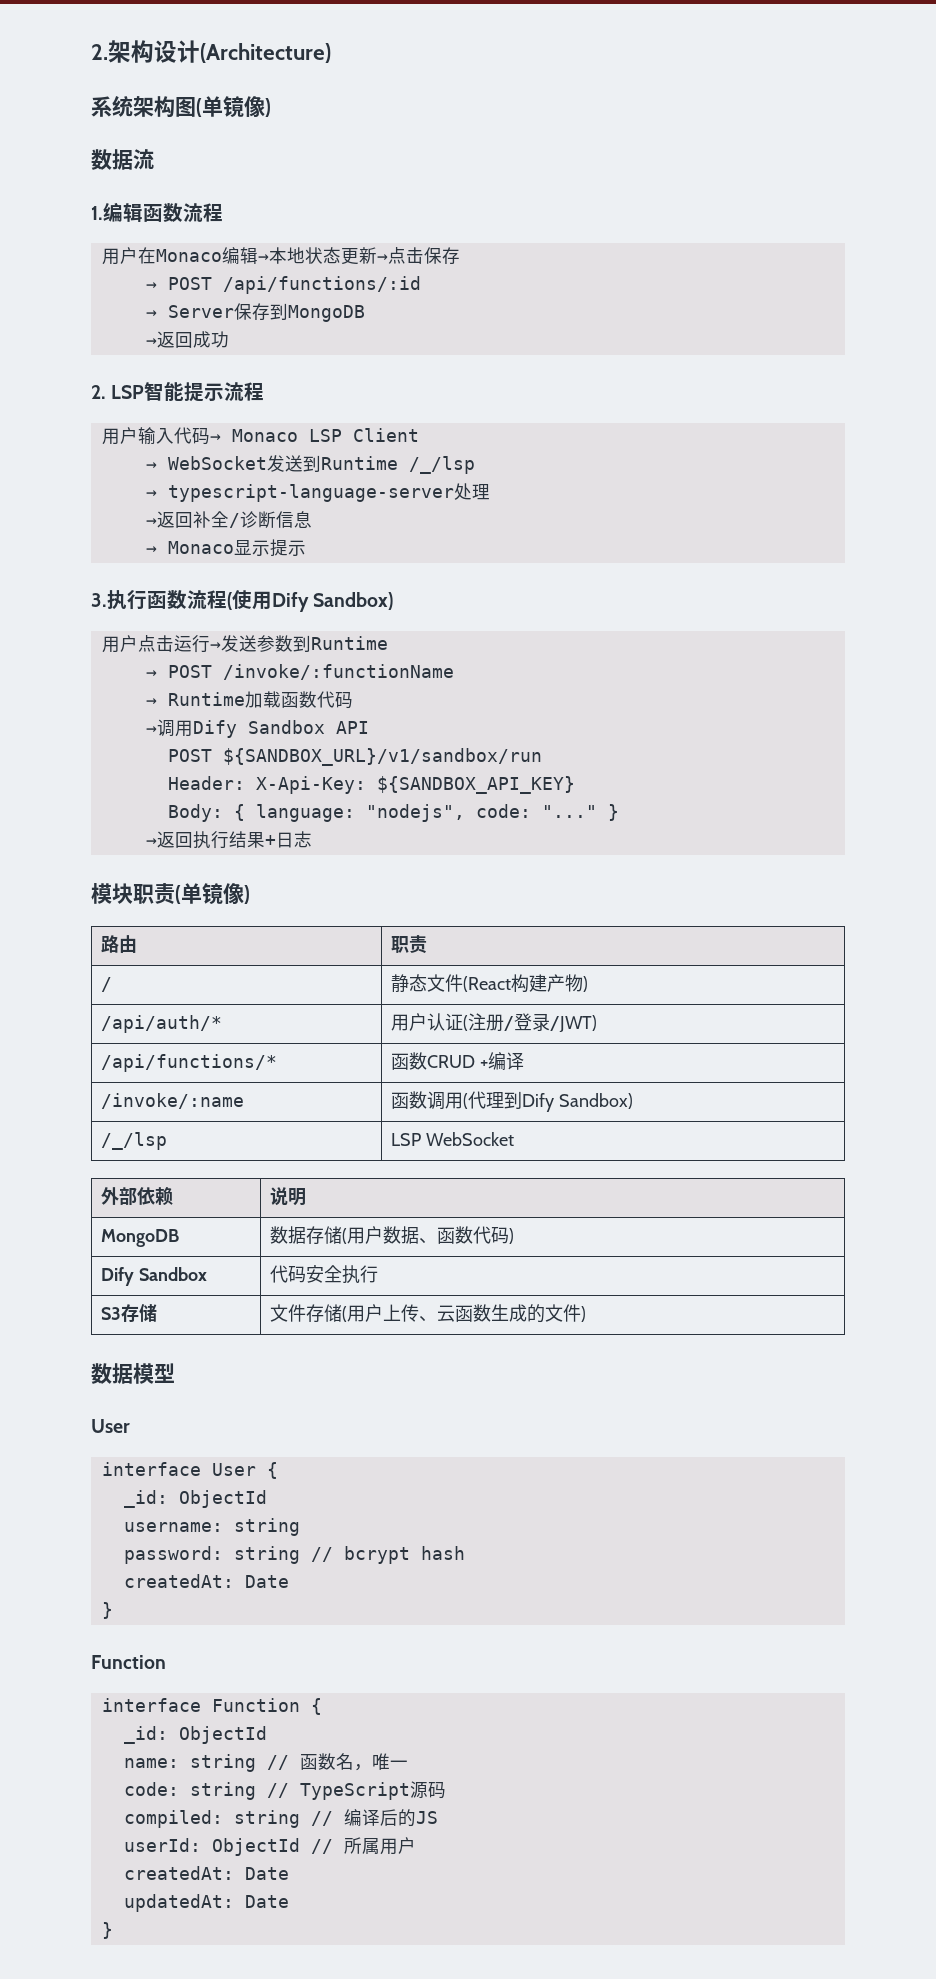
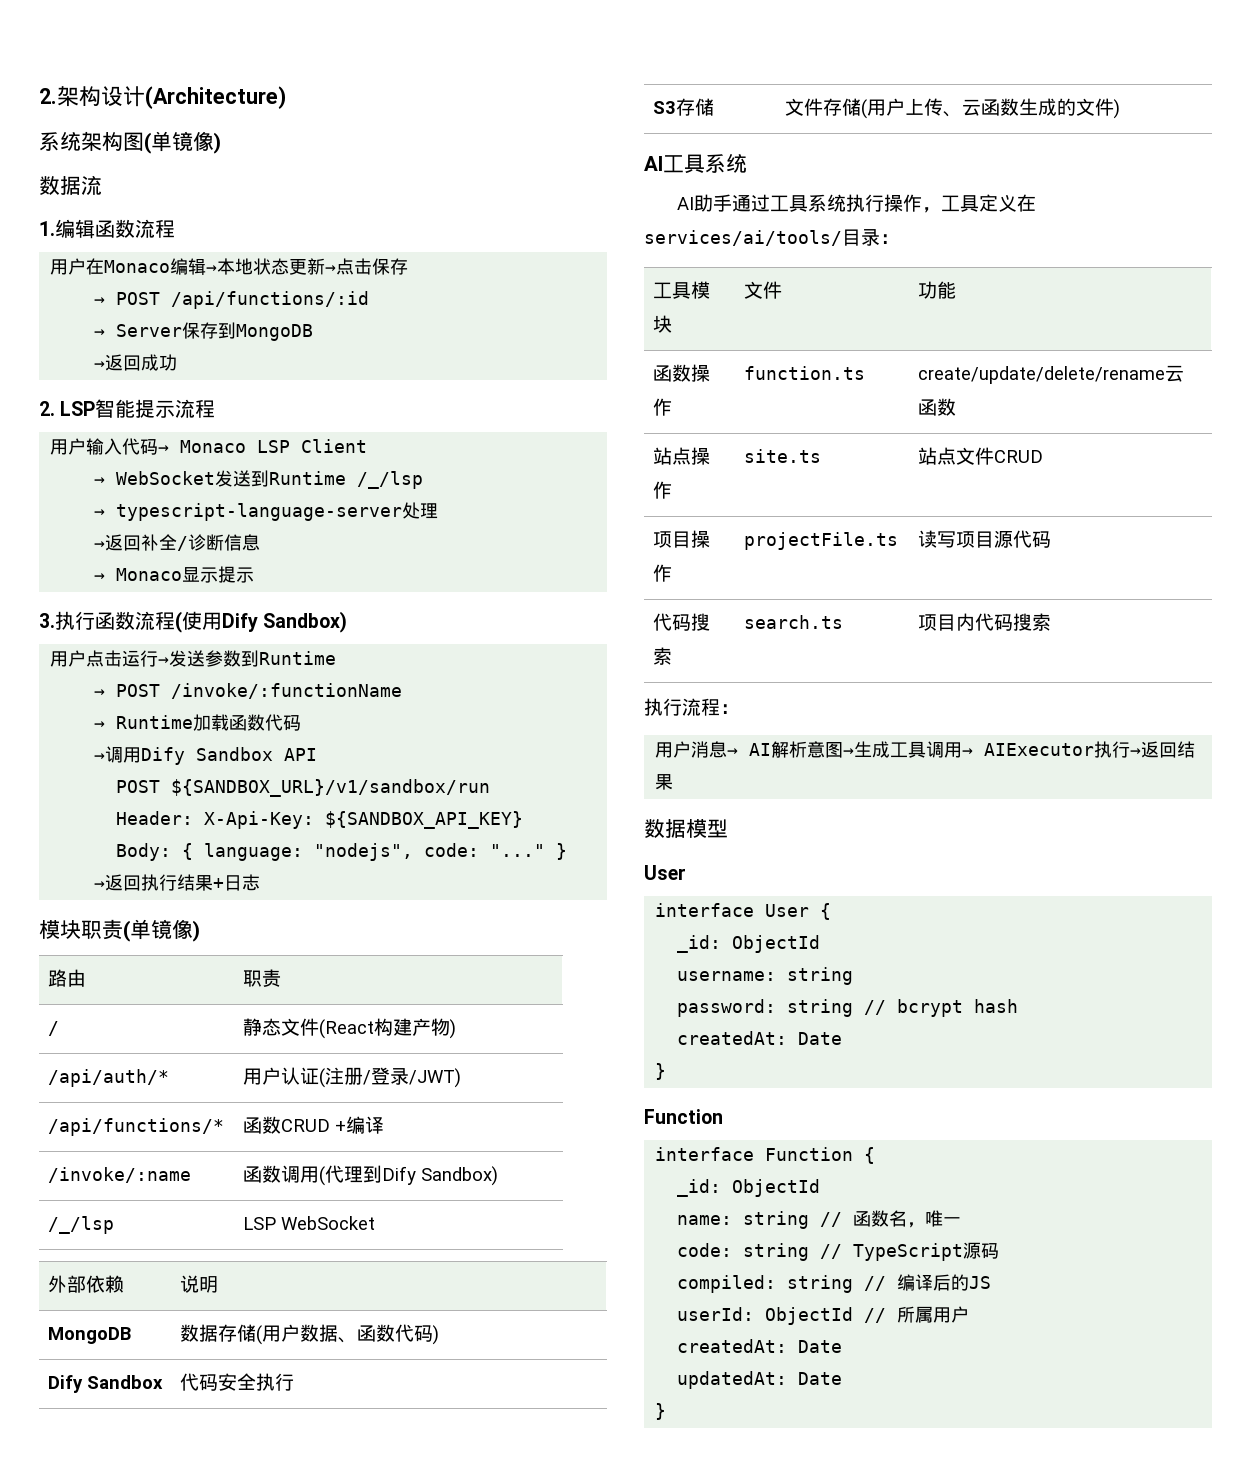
(587, 1314) none -> [644,154,747,174] [676,194,1036,213] [644,229,899,246] [653,281,711,299] [653,315,673,333] [744,281,783,299] [918,281,957,299] [653,364,711,382] [653,398,673,416] [744,366,866,380] [918,365,1185,384] [918,398,957,416] [653,447,711,465] [653,481,673,499] [744,449,822,463] [918,447,1044,465] [653,530,711,548] [653,564,673,582] [744,532,899,550] [918,530,1052,548] [653,613,711,631] [653,647,673,665] [744,615,844,629] [918,613,1052,631] [644,698,739,716] [655,741,1196,758] [655,774,674,790] // AI工具系统 // AI助手通过工具系统执行操作，工具定义在services/ai/tools/目录： // 工具模块 | 文件 | 功能 // 函数操作 | function.ts | create/update/delete/rename云函数 // 站点操作 | site.ts | 站点文件CRUD // 项目操作 | projectFile.ts | 读写项目源代码 // 代码搜索 | search.ts | 项目内代码搜索 // 执行流程： // 用户消息→ AI解析意图→生成工具调用→ AIExecutor执行→返回结果

